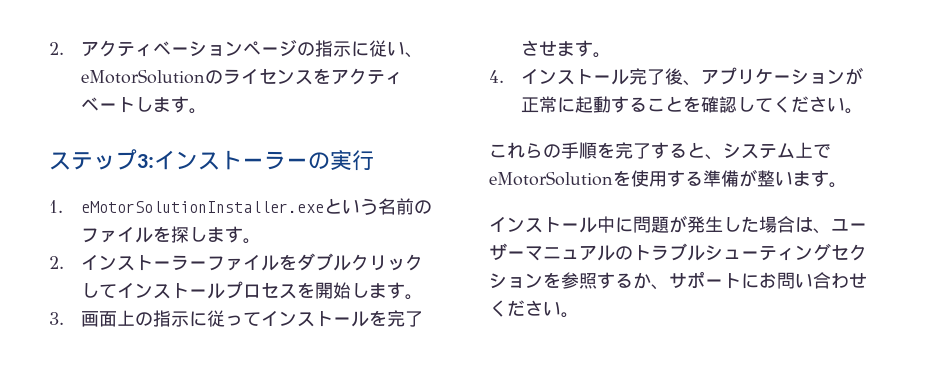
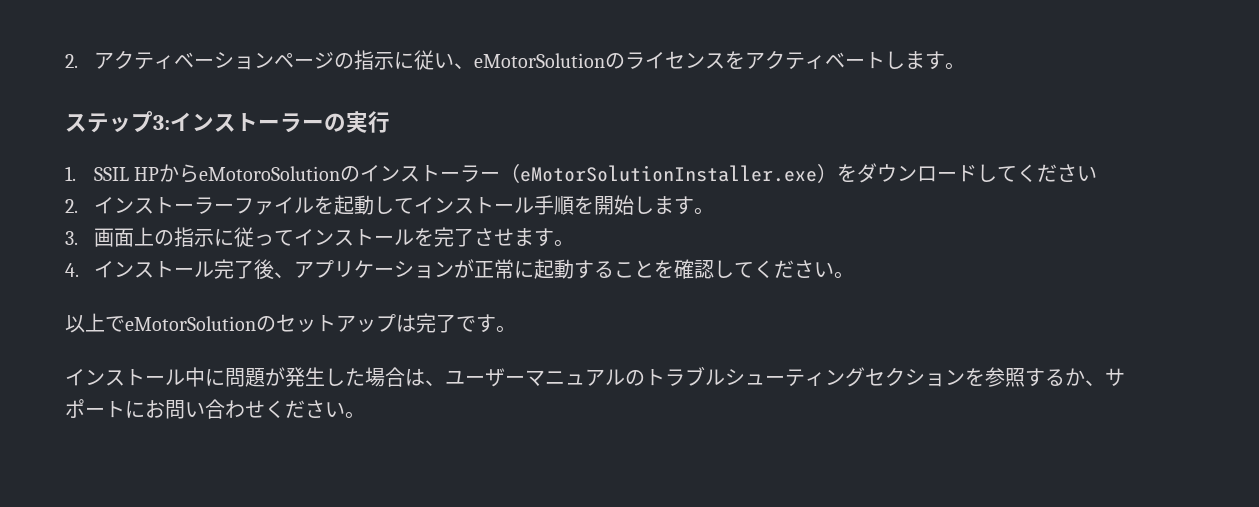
[80,198,432,215] [80,226,261,244] eMotorSolutionInstaller.exeという名前のファイルを探します。 -> [93,163,1098,183] SSIL HPからeMotoroSolutionのインストーラー（eMotorSolutionInstaller.exe）をダウンロードしてください
[296,253,423,271] ダブルクリック -> [333,195,374,215] 起動
[224,281,297,299] プロセス -> [533,195,574,215] 手順
[489,142,831,160] [489,169,811,187] これらの手順を完了すると、システム上でeMotorSolutionを使用する準備が整いま -> [65,313,476,333] 以上でeMotorSolutionのセットアップは完了で

